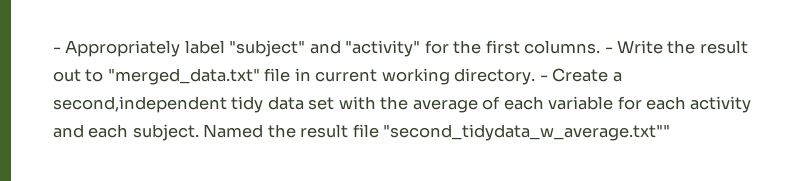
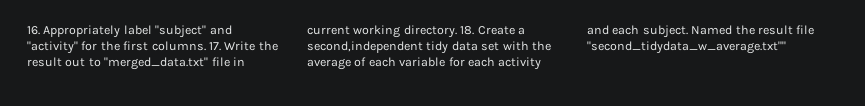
[53,47,61,53] - -> [27,26,40,35] 16.
[604,47,613,53] - -> [208,42,221,51] 17.
[539,75,548,81] - -> [460,26,475,35] 18.

